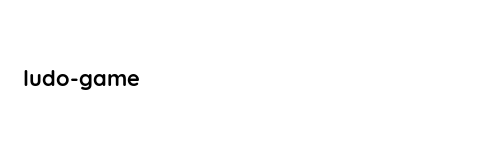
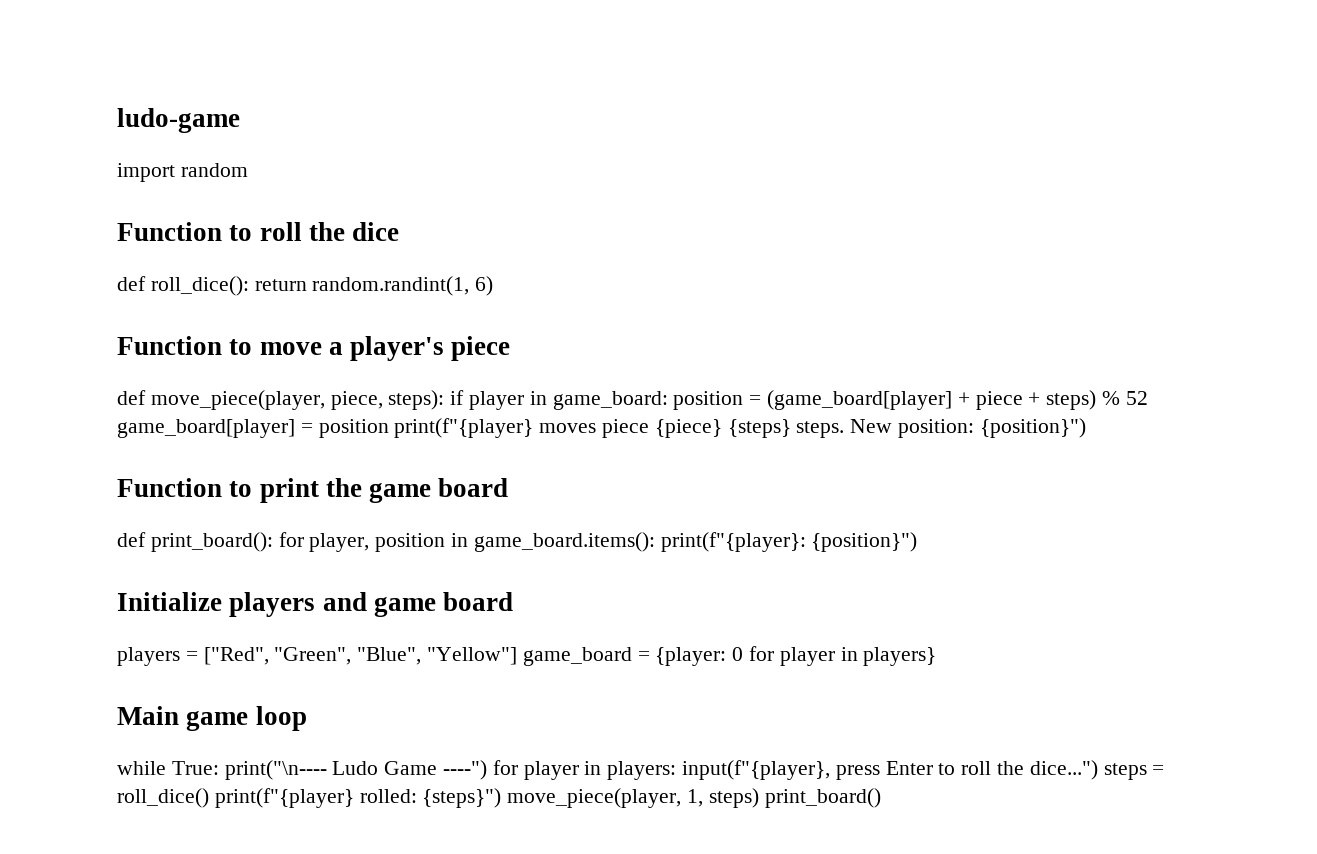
(140, 80) none -> [117,163,248,182] [117,222,400,241] [117,276,494,296] [117,336,511,361] [117,390,1148,410] [117,418,1086,438] [117,478,509,503] [117,532,918,552] [117,592,514,617] [117,646,937,666] [117,706,307,731] [117,760,1165,780] [117,788,881,808] // import random // Function to roll the dice // def roll_dice(): return random.randint(1, 6) // Function to move a player's piece // def move_piece(player, piece, steps): if player in game_board: position = (game_board[player] + piece + steps) % 52 game_board[player] = position print(f"{player} moves piece {piece} {steps} steps. New position: {position}") // Function to print the game board // def print_board(): for player, position in game_board.items(): print(f"{player}: {position}") // Initialize players and game board // players = ["Red", "Green", "Blue", "Yellow"] game_board = {player: 0 for player in players} // Main game loop // while True: print("\n---- Ludo Game ----") for player in players: input(f"{player}, press Enter to roll the dice...") steps = roll_dice() print(f"{player} rolled: {steps}") move_piece(player, 1, steps) print_board()

